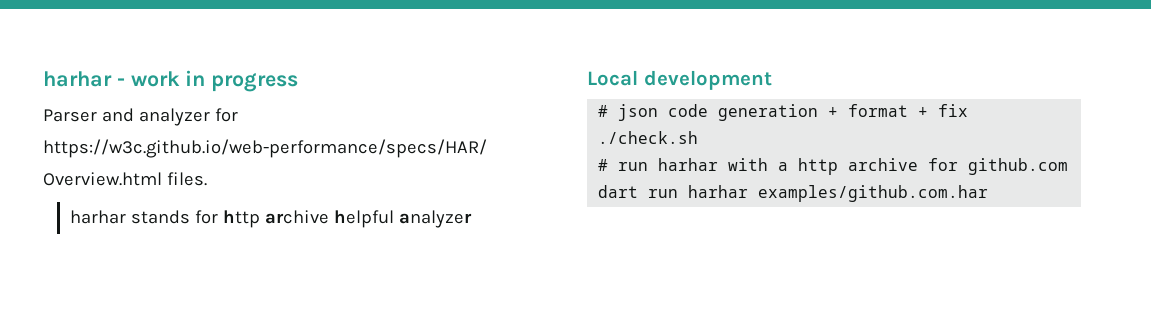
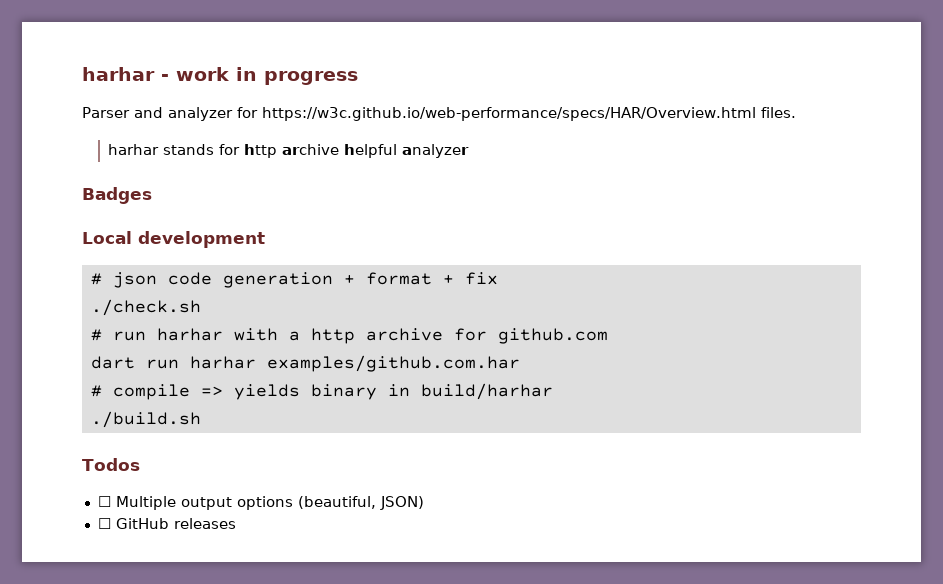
(473, 219) none -> [82,187,152,204] // Badges
(989, 193) none -> [90,383,553,400] [90,411,201,428] [82,458,140,471] [97,496,424,510] [97,518,236,529] // # compile => yields binary in build/harhar // ./build.sh // Todos // ☐ Multiple output options (beautiful, JSON) // ☐ GitHub releases

